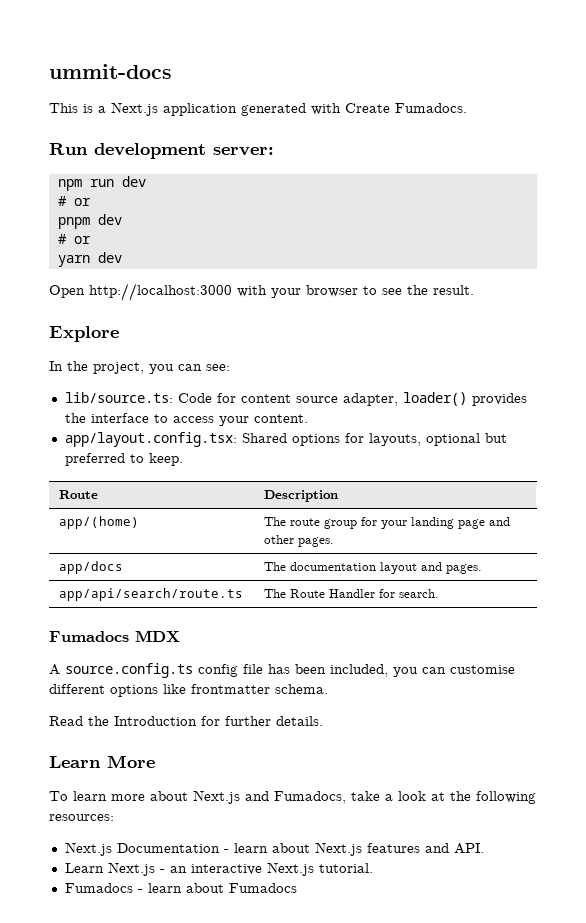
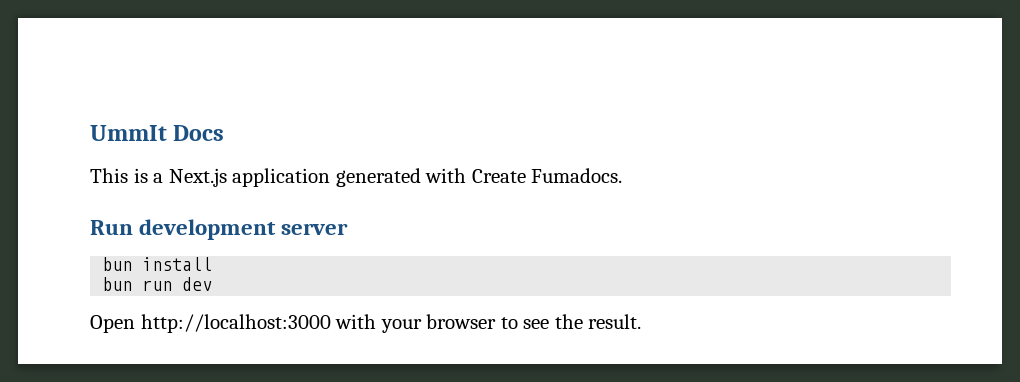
[49,64,172,79] ummit-docs -> [90,125,225,141] UmmIt Docs
[213,147,274,156] [57,176,146,191] [57,196,91,206] [57,214,122,229] [57,234,91,244] [57,255,90,267] server: // npm run dev // # or // pnpm dev // # or // yarn -> [281,223,349,235] [102,257,213,271] [102,277,173,291] server // bun install // bun run
[49,326,119,342] [49,361,230,374] [64,392,527,406] [64,413,308,426] [64,432,507,447] [64,453,183,466] [59,490,99,499] [264,490,339,502] [59,516,140,529] [264,517,511,529] [264,535,335,547] [59,561,124,574] [264,562,483,574] [59,588,244,601] [264,589,440,598] [49,630,180,642] [49,663,515,678] [49,684,328,697] [49,716,323,726] [49,755,155,768] [49,790,536,804] [49,814,114,821] [64,842,484,856] [64,862,373,876] [64,883,297,893] // Explore // In the project, you can see: // lib/source.ts: Code for content source adapter, loader() provides the interface to access your content. // app/layout.config.tsx: Shared options for layouts, optional but preferred to keep. // Route | Description // app/(home) | The route group for your landing page and other pages. // app/docs | The documentation layout and pages. // app/api/search/route.ts | The Route Handler for search. // Fumadocs MDX // A source.config.ts config file has been included, you can customise different options like frontmatter schema. // Read the Introduction for further details. // Learn More // To learn more about Next.js and Fumadocs, take a look at the following resources: // Next.js Documentation - learn about Next.js features and API. // Learn Next.js - an interactive Next.js tutorial. // Fumadocs - learn about Fumadocs -> (642, 321) none

